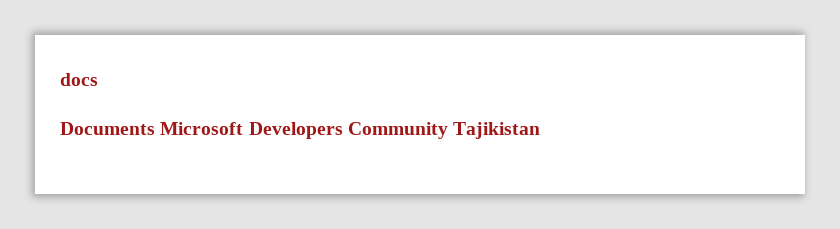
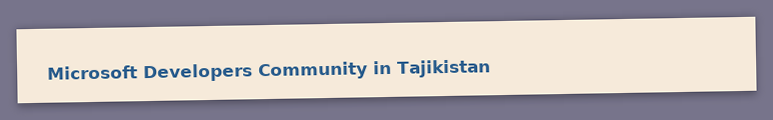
[60,73,98,86] [60,122,155,135] docs // Documents -> (47, 72) none
(448, 130) none -> [373,60,392,75] in

